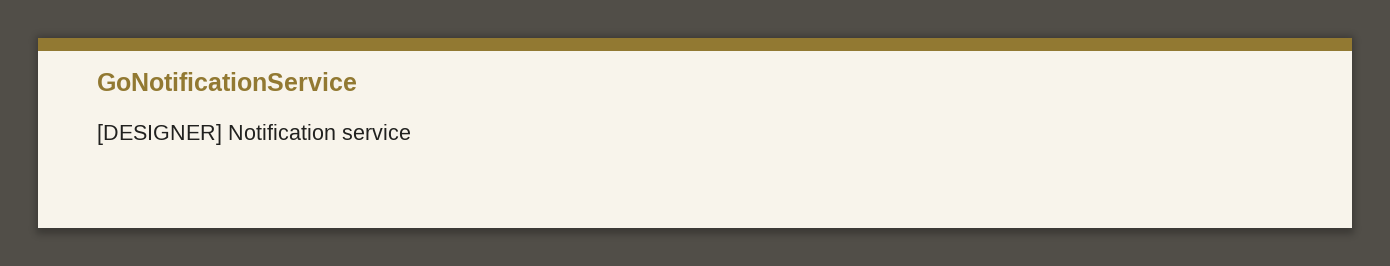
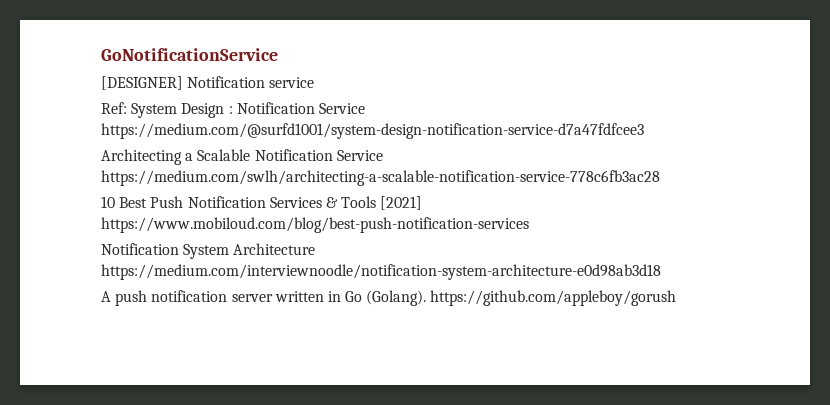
(411, 132) none -> [101,102,365,118] [101,123,644,139] [101,149,383,165] [101,170,660,186] [101,196,423,210] [101,217,529,233] [101,243,316,259] [101,264,661,280] [101,290,677,306] // Ref: System Design : Notification Service https://medium.com/@surfd1001/system-design-notification-service-d7a47fdfcee3 // Architecting a Scalable Notification Service https://medium.com/swlh/architecting-a-scalable-notification-service-778c6fb3ac28 // 10 Best Push Notification Services & Tools [2021] https://www.mobiloud.com/blog/best-push-notification-services // Notification System Architecture https://medium.com/interviewnoodle/notification-system-architecture-e0d98ab3d18 // A push notification server written in Go (Golang). https://github.com/appleboy/gorush

